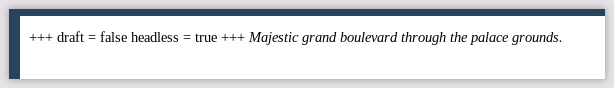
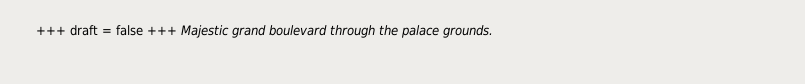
[131,32,217,42] headless = true -> (143, 30) none

